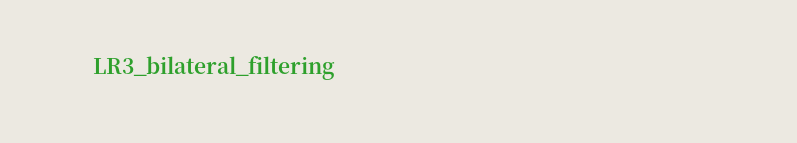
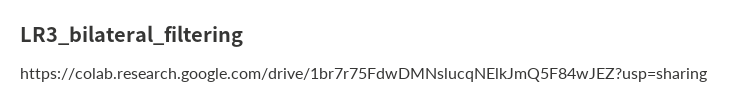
(335, 68) none -> [20,68,707,82] // https://colab.research.google.com/drive/1br7r75FdwDMNslucqNElkJmQ5F84wJEZ?usp=sharing

